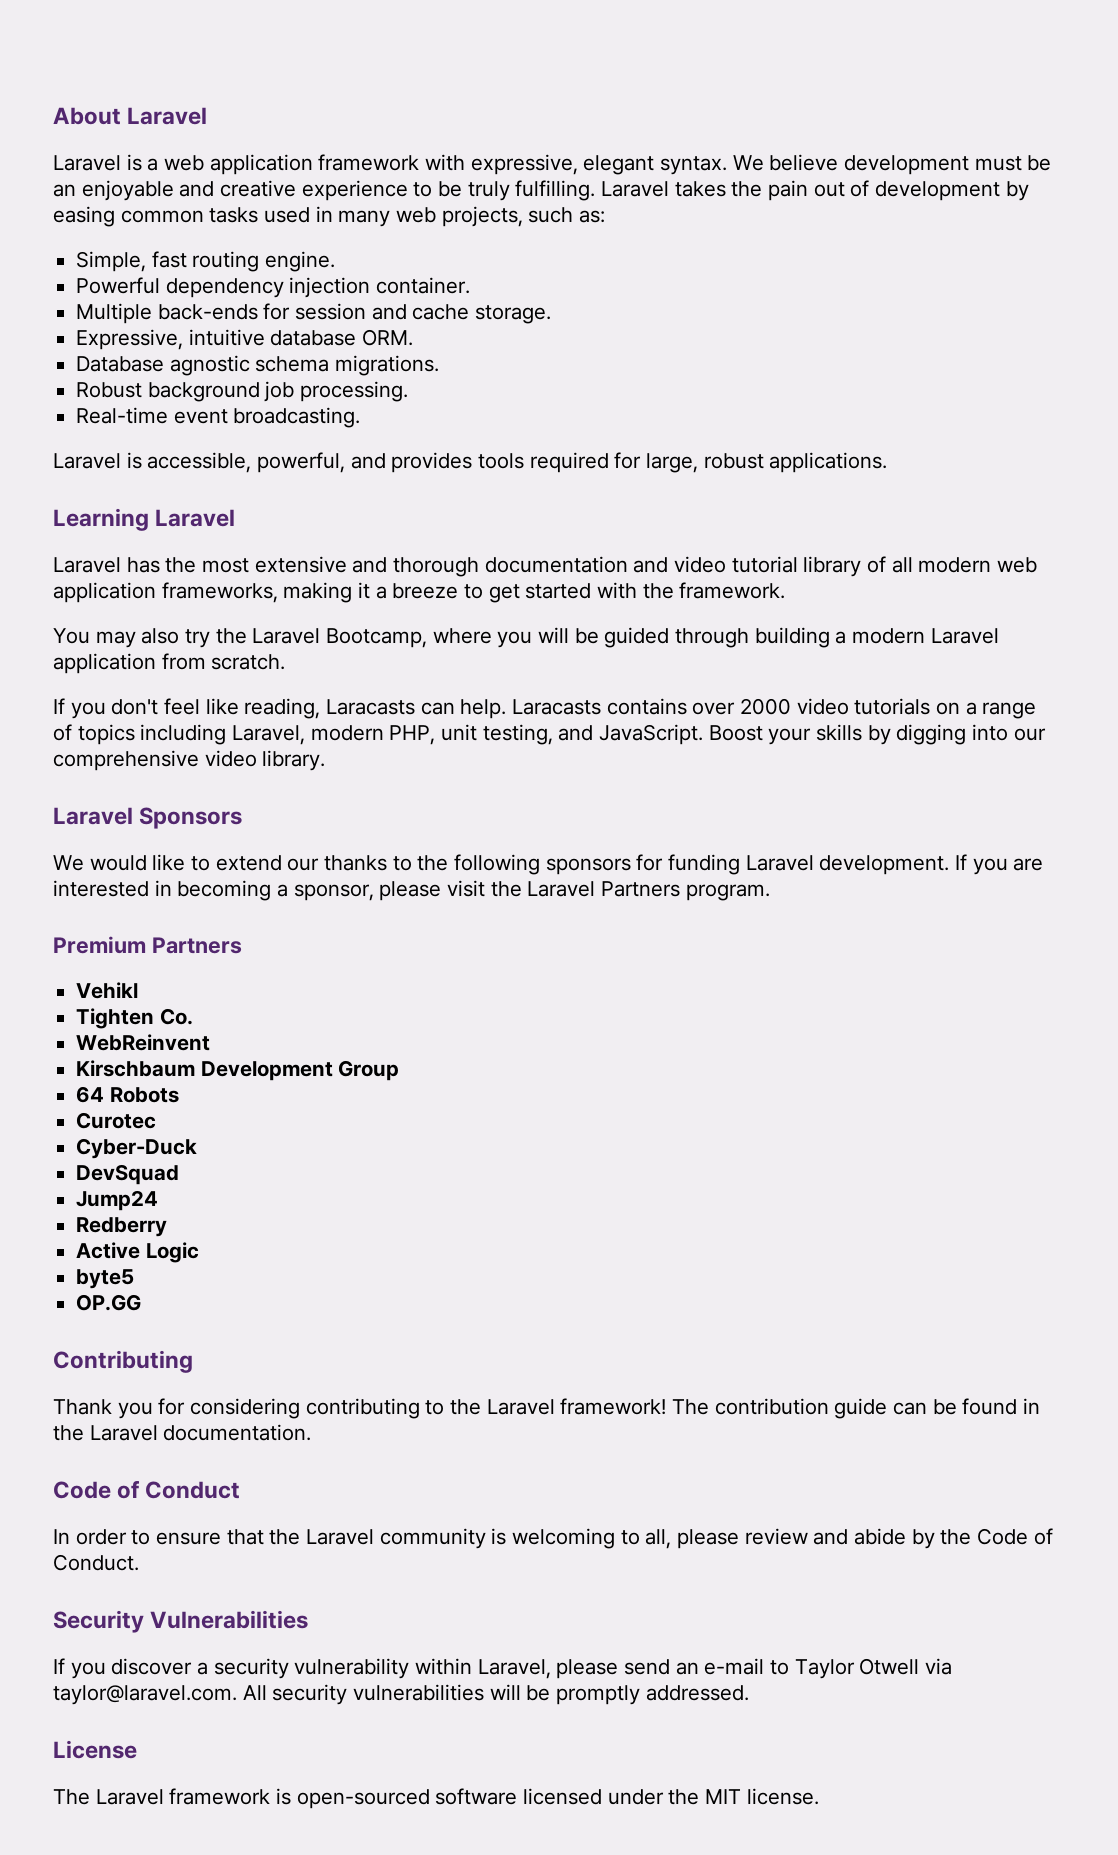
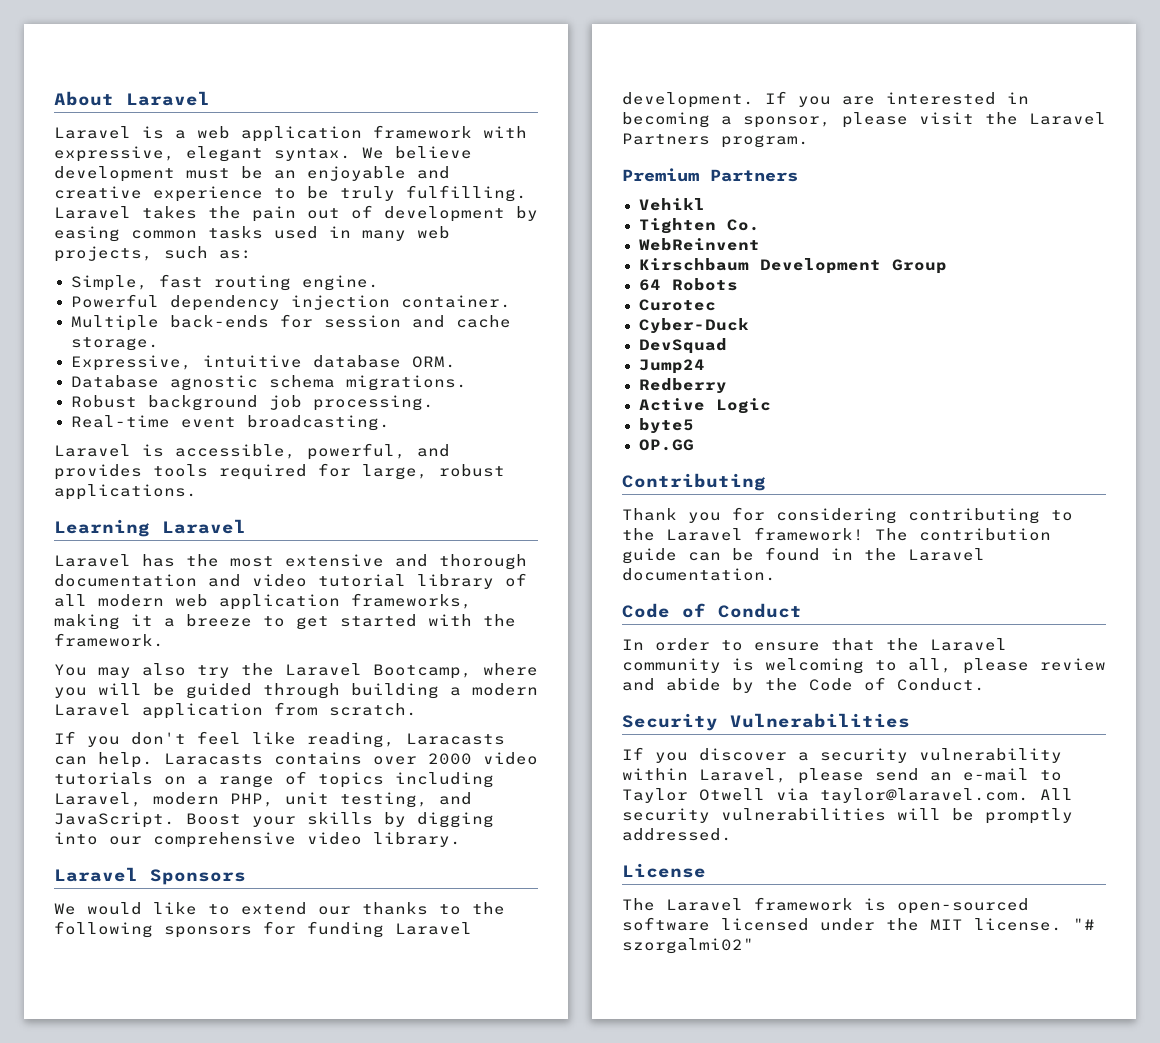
(819, 1796) none -> [1073,918,1095,930] [622,938,754,954] "# szorgalmi02"

